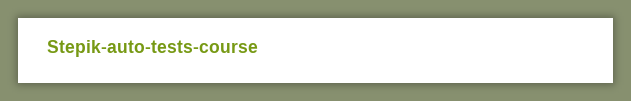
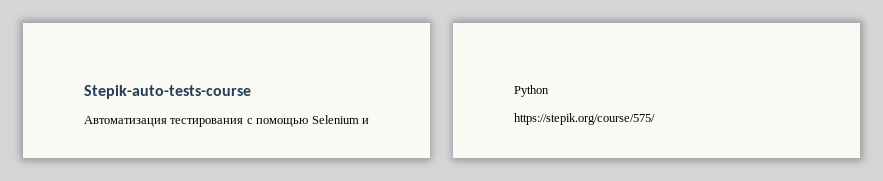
(258, 48) none -> [84,115,369,127] [514,85,549,97] [514,113,655,125] // Автоматизация тестирования с помощью Selenium и Python // https://stepik.org/course/575/

